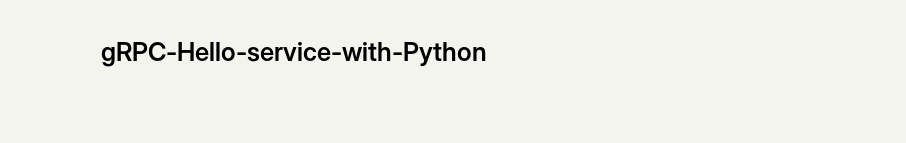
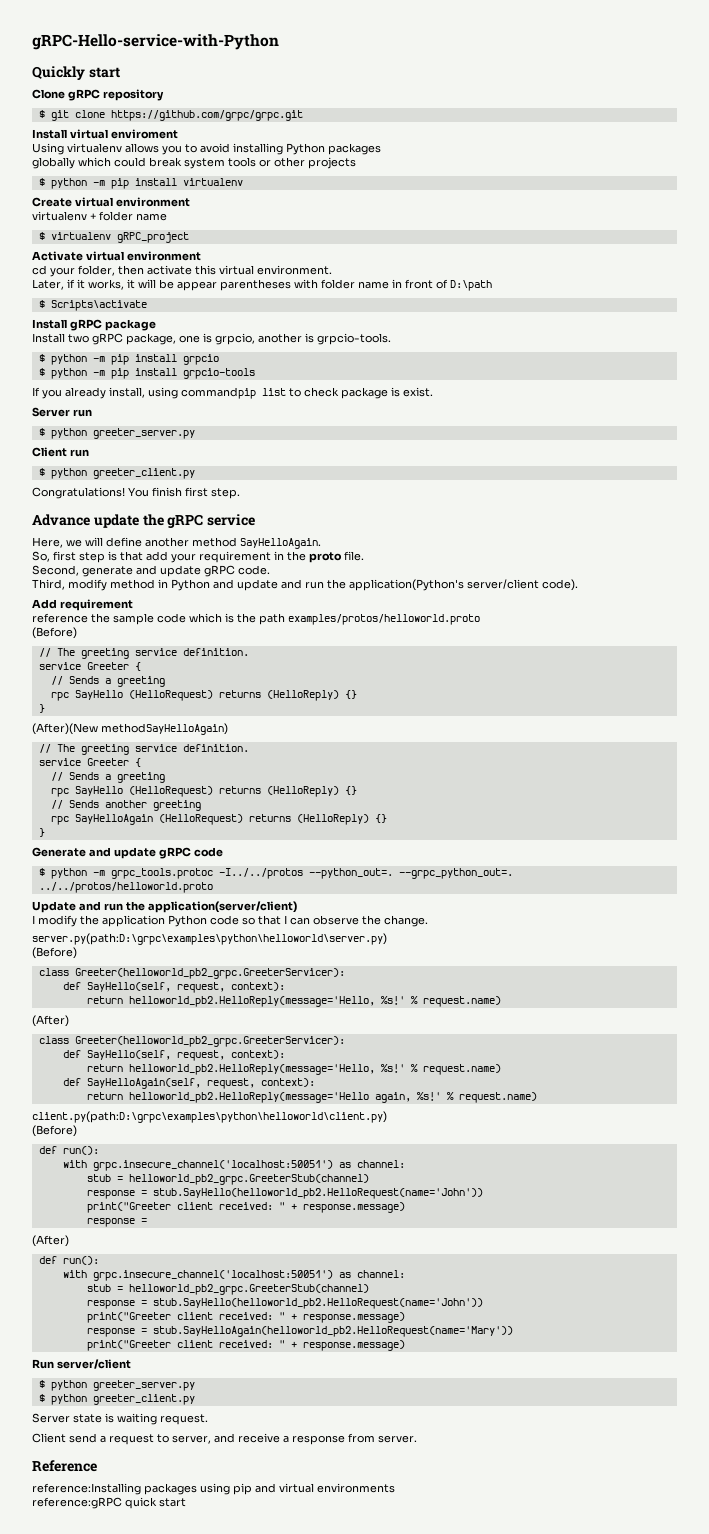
(487, 54) none -> [32,66,120,80] [32,89,164,101] [38,110,303,121] [32,129,178,139] [32,143,381,155] [32,157,356,169] [38,178,243,189] [32,197,190,207] [32,211,167,221] [38,232,189,243] [32,251,201,261] [32,265,332,277] [32,279,492,291] [38,300,147,311] [32,319,156,331] [32,333,391,345] [38,354,219,365] [38,368,255,379] [32,387,433,399] [32,407,92,417] [38,428,195,439] [32,447,89,457] [38,468,195,479] [32,487,240,499] [32,514,256,528] [32,537,321,549] [32,551,364,563] [32,565,270,577] [32,579,578,591] [32,599,133,611] [32,613,480,625] [32,627,77,639] [38,648,249,659] [38,662,141,671] [50,676,165,687] [50,690,357,701] [38,704,45,713] [32,723,228,735] [38,744,249,755] [38,758,141,767] [50,772,165,783] [50,786,357,797] [50,800,201,811] [50,814,387,825] [38,828,45,837] [32,847,223,859] [38,868,513,879] [38,882,213,893] [32,901,297,913] [32,915,428,927] [32,933,387,945] [32,947,77,959] [38,968,345,979] [62,982,285,993] [86,996,501,1007] [32,1015,69,1027] [38,1036,345,1047] [62,1050,285,1061] [86,1064,501,1075] [62,1078,315,1089] [86,1092,537,1103] [32,1111,387,1123] [32,1125,77,1137] [38,1146,99,1155] [62,1160,405,1171] [86,1174,369,1185] [86,1188,483,1199] [86,1202,405,1213] [86,1218,147,1227] [32,1235,69,1247] [38,1256,99,1265] [62,1270,405,1281] [86,1284,369,1295] [86,1298,483,1309] [86,1312,405,1323] [86,1326,513,1337] [86,1340,405,1351] [32,1359,131,1369] [38,1380,195,1391] [38,1394,195,1405] [32,1413,208,1425] [32,1433,417,1445] [32,1460,97,1472] [32,1483,395,1495] [32,1497,186,1509] // Quickly start // Clone gRPC repository // $ git clone https://github.com/grpc/grpc.git // Install virtual enviroment // Using virtualenv allows you to avoid installing Python packages // globally which could break system tools or other projects // $ python -m pip install virtualenv // Create virtual environment // virtualenv + folder name // $ virtualenv gRPC_project // Activate virtual environment // cd your folder, then activate this virtual environment. // Later, if it works, it will be appear parentheses with folder name in front of D:\path // $ Scripts\activate // Install gRPC package // Install two gRPC package, one is grpcio, another is grpcio-tools. // $ python -m pip install grpcio // $ python -m pip install grpcio-tools // If you already install, using commandpip list to check package is exist. // Server run // $ python greeter_server.py // Client run // $ python greeter_client.py // Congratulations! You finish first step. // Advance update the gRPC service // Here, we will define another method SayHelloAgain. // So, first step is that add your requirement in the proto file. // Second, generate and update gRPC code. // Third, modify method in Python and update and run the application(Python's server/client code). // Add requirement // reference the sample code which is the path examples/protos/helloworld.proto // (Before) // // The greeting service definition. // service Greeter { // // Sends a greeting // rpc SayHello (HelloRequest) returns (HelloReply) {} // } // (After)(New methodSayHelloAgain) // // The greeting service definition. // service Greeter { // // Sends a greeting // rpc SayHello (HelloRequest) returns (HelloReply) {} // // Sends another greeting // rpc SayHelloAgain (HelloRequest) returns (HelloReply) {} // } // Generate and update gRPC code // $ python -m grpc_tools.protoc -I../../protos --python_out=. --grpc_python_out=. ../../protos/helloworld.proto // Update and run the application(server/client) // I modify the application Python code so that I can observe the change. // server.py(path:D:\grpc\examples\python\helloworld\server.py) // (Before) // class Greeter(helloworld_pb2_grpc.GreeterServicer): // def SayHello(self, request, context): // return helloworld_pb2.HelloReply(message='Hello, %s!' % request.name) // (After) // class Greeter(helloworld_pb2_grpc.GreeterServicer): // def SayHello(self, request, context): // return helloworld_pb2.HelloReply(message='Hello, %s!' % request.name) // def SayHelloAgain(self, request, context): // return helloworld_pb2.HelloReply(message='Hello again, %s!' % request.name) // client.py(path:D:\grpc\examples\python\helloworld\client.py) // (Before) // def run(): // with grpc.insecure_channel('localhost:50051') as channel: // stub = helloworld_pb2_grpc.GreeterStub(channel) // response = stub.SayHello(helloworld_pb2.HelloRequest(name='John')) // print("Greeter client received: " + response.message) // response = // (After) // def run(): // with grpc.insecure_channel('localhost:50051') as channel: // stub = helloworld_pb2_grpc.GreeterStub(channel) // response = stub.SayHello(helloworld_pb2.HelloRequest(name='John')) // print("Greeter client received: " + response.message) // response = stub.SayHelloAgain(helloworld_pb2.HelloRequest(name='Mary')) // print("Greeter client received: " + response.message) // Run server/client // $ python greeter_server.py // $ python greeter_client.py // Server state is waiting request. // Client send a request to server, and receive a response from server. // Reference // reference:Installing packages using pip and virtual environments // reference:gRPC quick start

